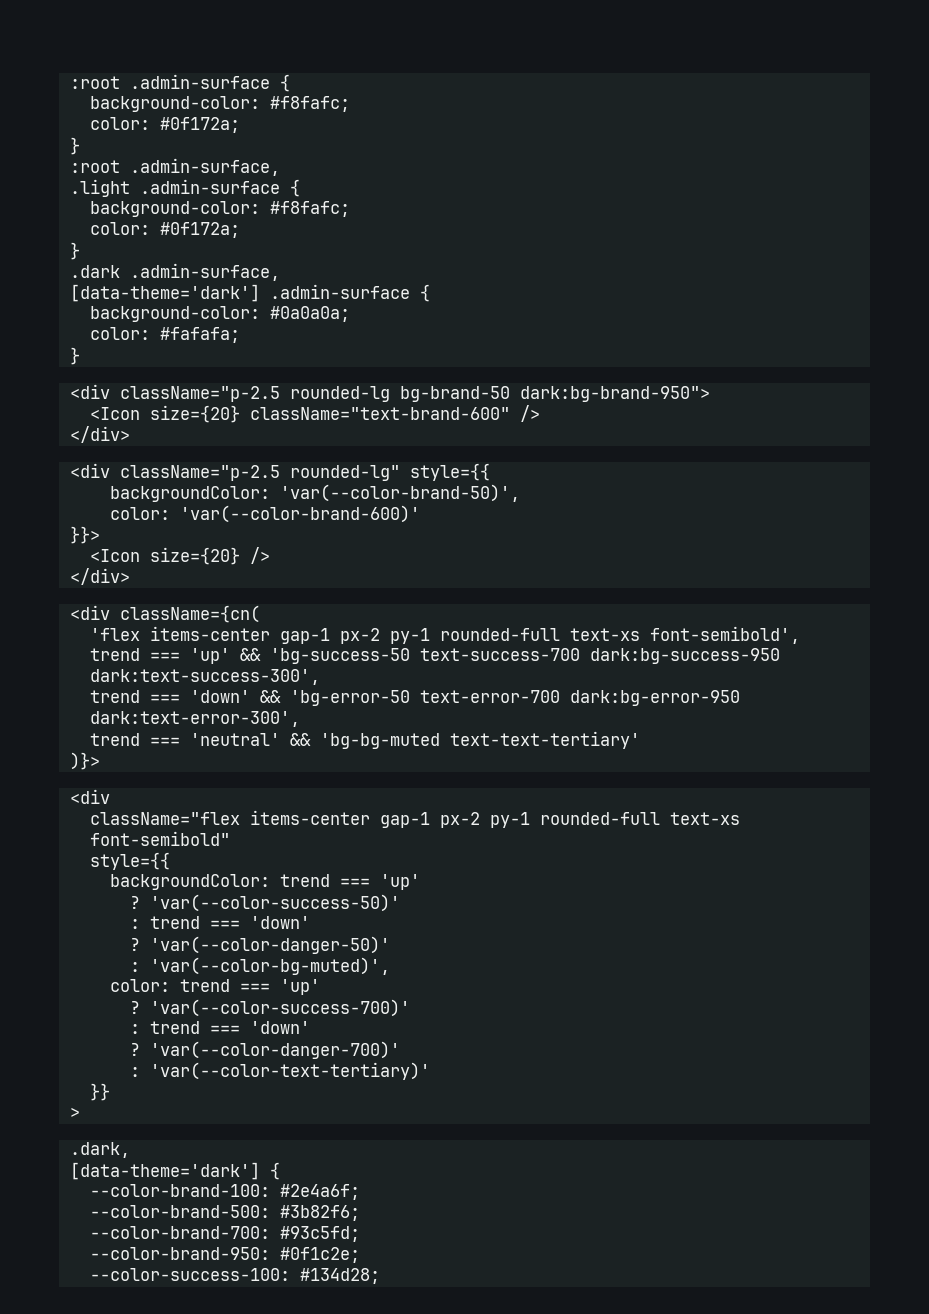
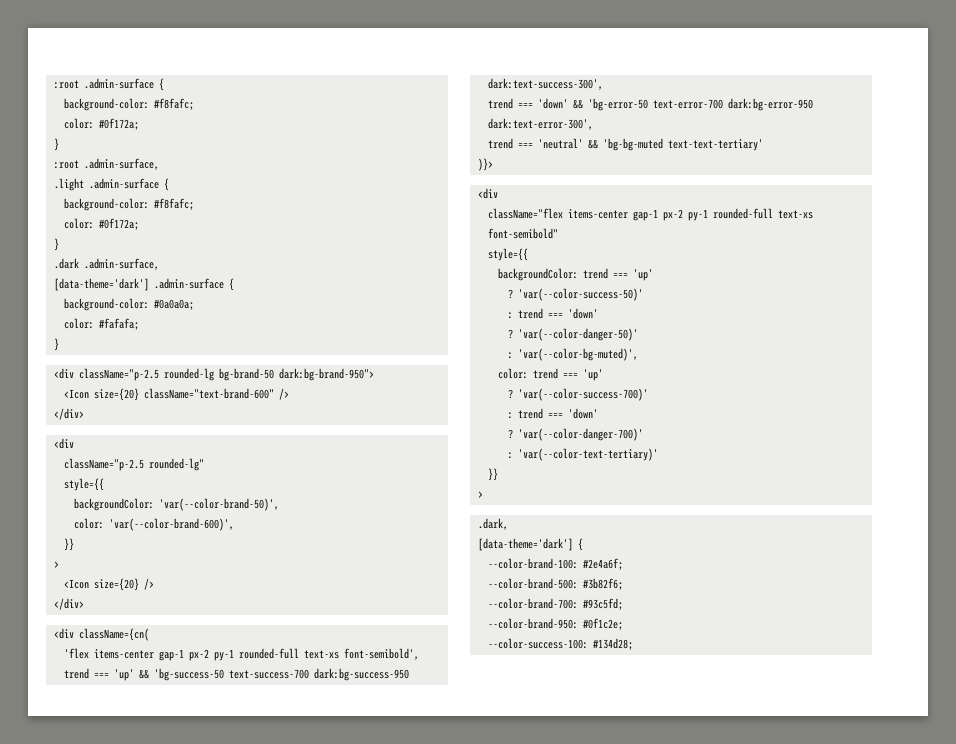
(110, 470) none -> (74, 443) //
(400, 473) none -> (204, 464) //
[179,505,420,523] [69,526,100,544] 'var(--color-brand-600)' // }}> -> [108,518,234,531] [63,538,74,551] [53,561,59,568] 'var(--color-brand-600)', // }} // >

